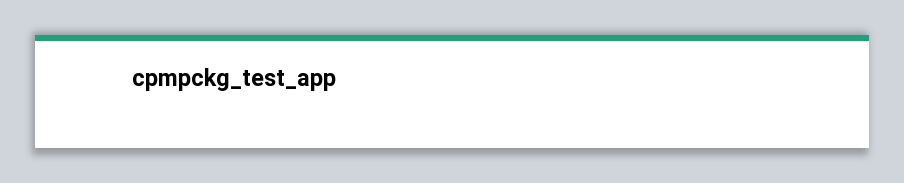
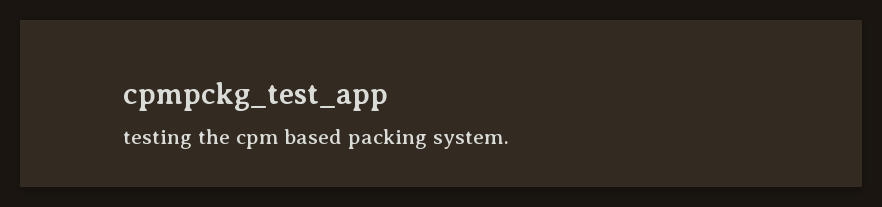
(336, 79) none -> [123,129,510,149] // testing the cpm based packing system.

